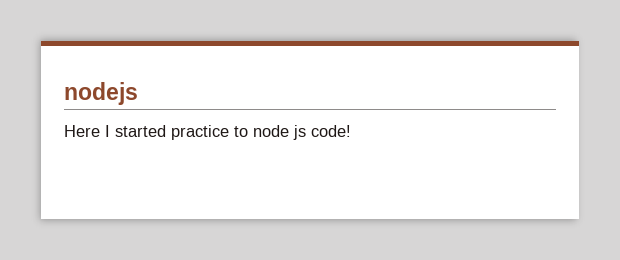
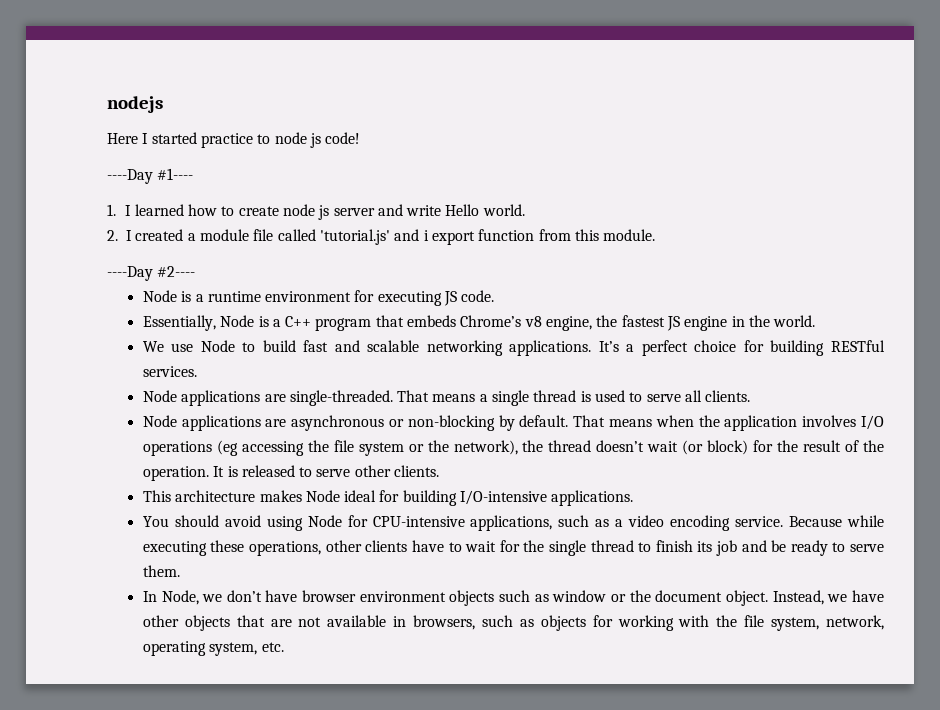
(351, 131) none -> [107,168,194,184] [107,204,525,220] [107,229,656,245] [107,266,196,281] [142,290,495,306] [142,315,816,331] [142,340,886,356] [142,366,197,377] [142,390,751,406] [142,415,885,431] [142,440,885,456] [142,465,440,481] [142,490,634,506] [142,515,885,531] [142,540,885,556] [142,565,180,577] [142,590,885,606] [142,615,885,631] [142,641,284,656] // ----Day #1---- // 1. I learned how to create node js server and write Hello world. // 2. I created a module file called 'tutorial.js' and i export function from this module. // ----Day #2---- // Node is a runtime environment for executing JS code. // Essentially, Node is a C++ program that embeds Chrome’s v8 engine, the fastest JS engine in the world. // We use Node to build fast and scalable networking applications. It’s a perfect choice for building RESTful services. // Node applications are single-threaded. That means a single thread is used to serve all clients. // Node applications are asynchronous or non-blocking by default. That means when the application involves I/O operations (eg accessing the file system or the network), the thread doesn’t wait (or block) for the result of the operation. It is released to serve other clients. // This architecture makes Node ideal for building I/O-intensive applications. // You should avoid using Node for CPU-intensive applications, such as a video encoding service. Because while executing these operations, other clients have to wait for the single thread to finish its job and be ready to serve them. // In Node, we don’t have browser environment objects such as window or the document object. Instead, we have other objects that are not available in browsers, such as objects for working with the file system, network, operating system, etc.

